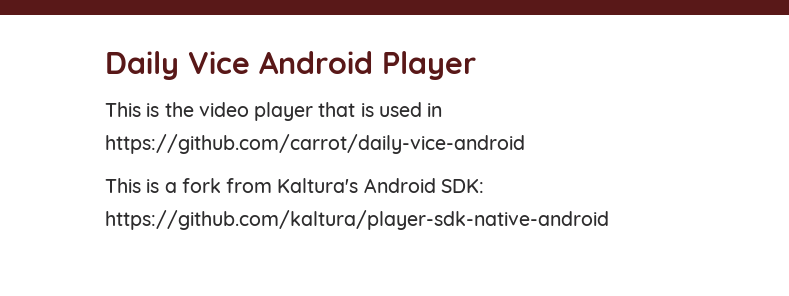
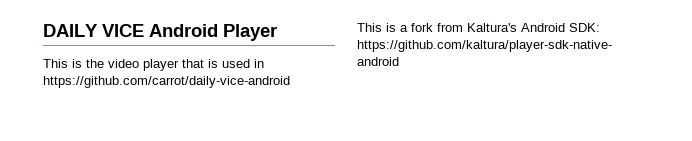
[105,51,250,80] Daily Vice -> [43,24,144,37] DAILY VICE

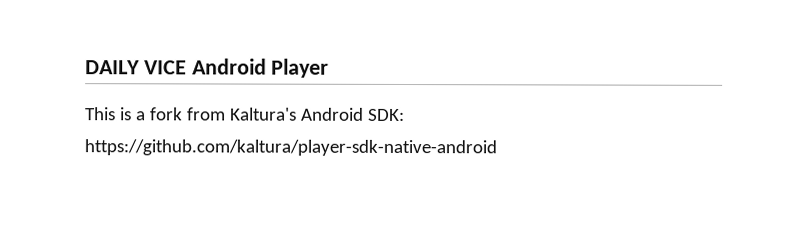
[43,59,264,71] [43,76,290,88] // This is the video player that is used in https://github.com/carrot/daily-vice-android -> (330, 68) none

